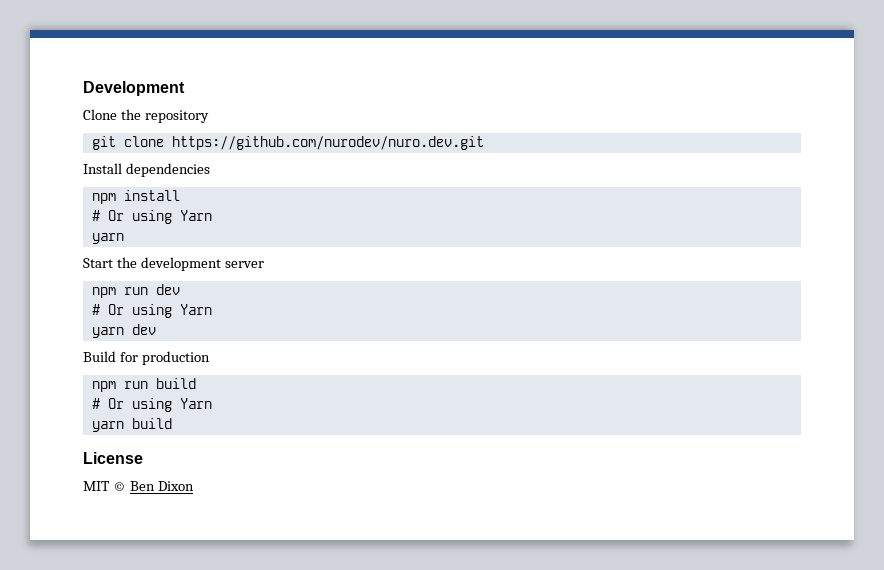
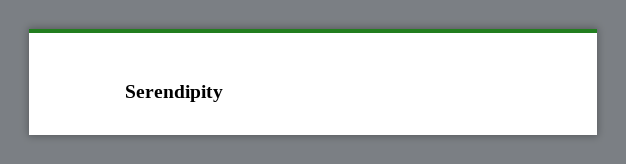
[83,81,185,96] [83,109,209,123] [91,136,484,150] [83,163,210,177] [91,190,180,204] [91,210,212,224] [91,233,124,244] [83,257,264,271] [91,284,180,298] [91,304,212,318] [91,324,156,338] [83,351,210,365] [91,378,196,392] [91,398,212,412] [91,418,172,432] [83,452,143,464] [83,481,194,491] Development // Clone the repository // git clone https://github.com/nurodev/nuro.dev.git // Install dependencies // npm install // # Or using Yarn // yarn // Start the development server // npm run dev // # Or using Yarn // yarn dev // Build for production // npm run build // # Or using Yarn // yarn build // License // MIT © Ben Dixon -> [125,85,223,102] Serendipity

